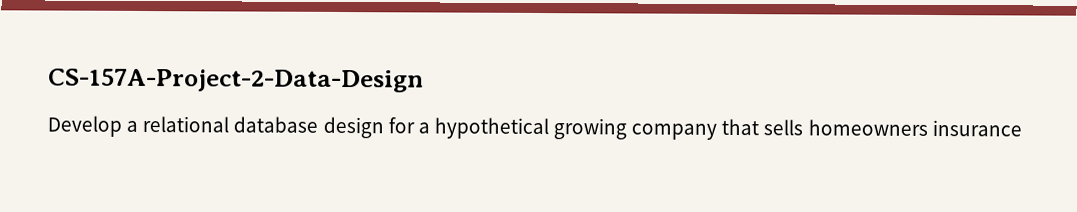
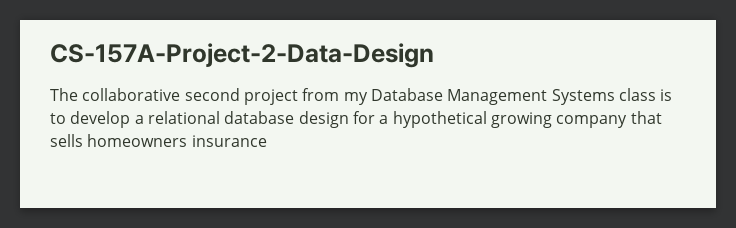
[47,115,122,137] Develop -> [50,88,673,105] [50,111,131,128] The collaborative second project from my Database Management Systems class is to develop

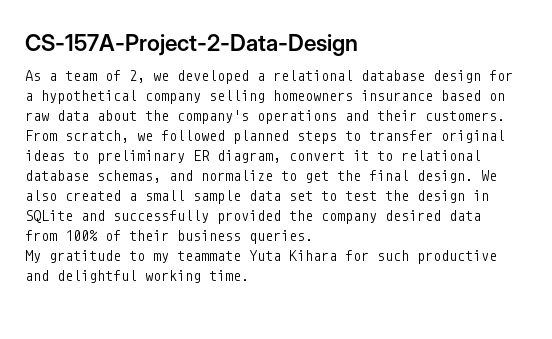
[50,88,673,105] [50,111,131,128] The collaborative second project from my Database Management Systems class is to develop -> [25,70,249,84] As a team of 2, we developed
[490,111,662,128] [50,134,267,147] growing company that sells homeowners insurance -> [145,90,505,104] [25,110,505,124] [25,130,505,144] [25,150,481,164] [25,170,497,183] [25,190,489,204] [25,210,481,224] [25,230,313,244] [25,250,497,264] [25,270,249,283] company selling homeowners insurance based on raw data about the company's operations and their customers. From scratch, we followed planned steps to transfer original ideas to preliminary ER diagram, convert it to relational database schemas, and normalize to get the final design. We also created a small sample data set to test the design in SQLite and successfully provided the company desired data from 100% of their business queries. // My gratitude to my teammate Yuta Kihara for such productive and delightful working time.

